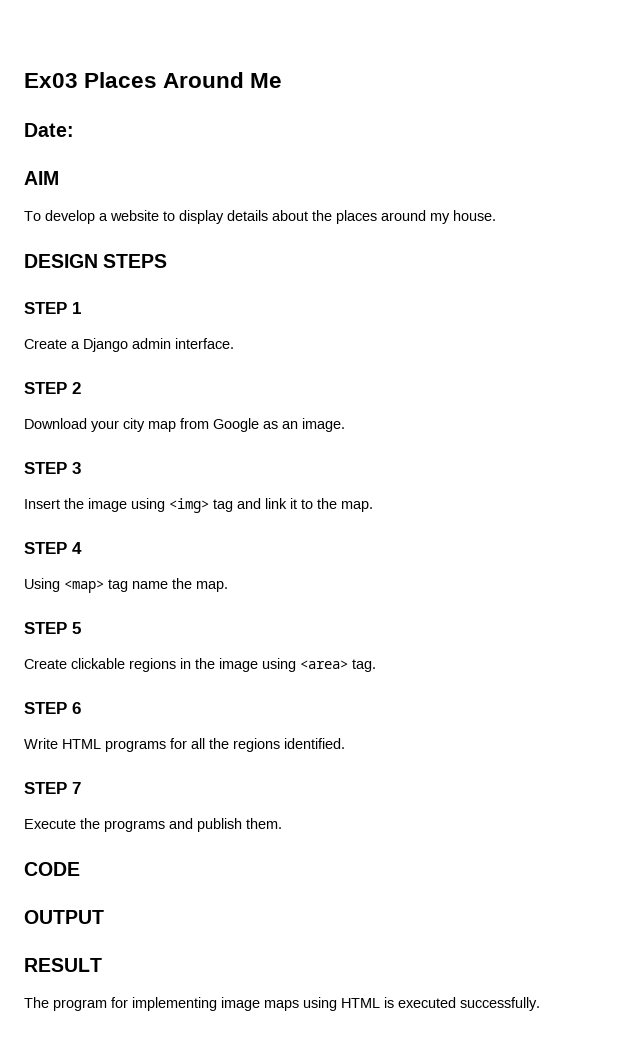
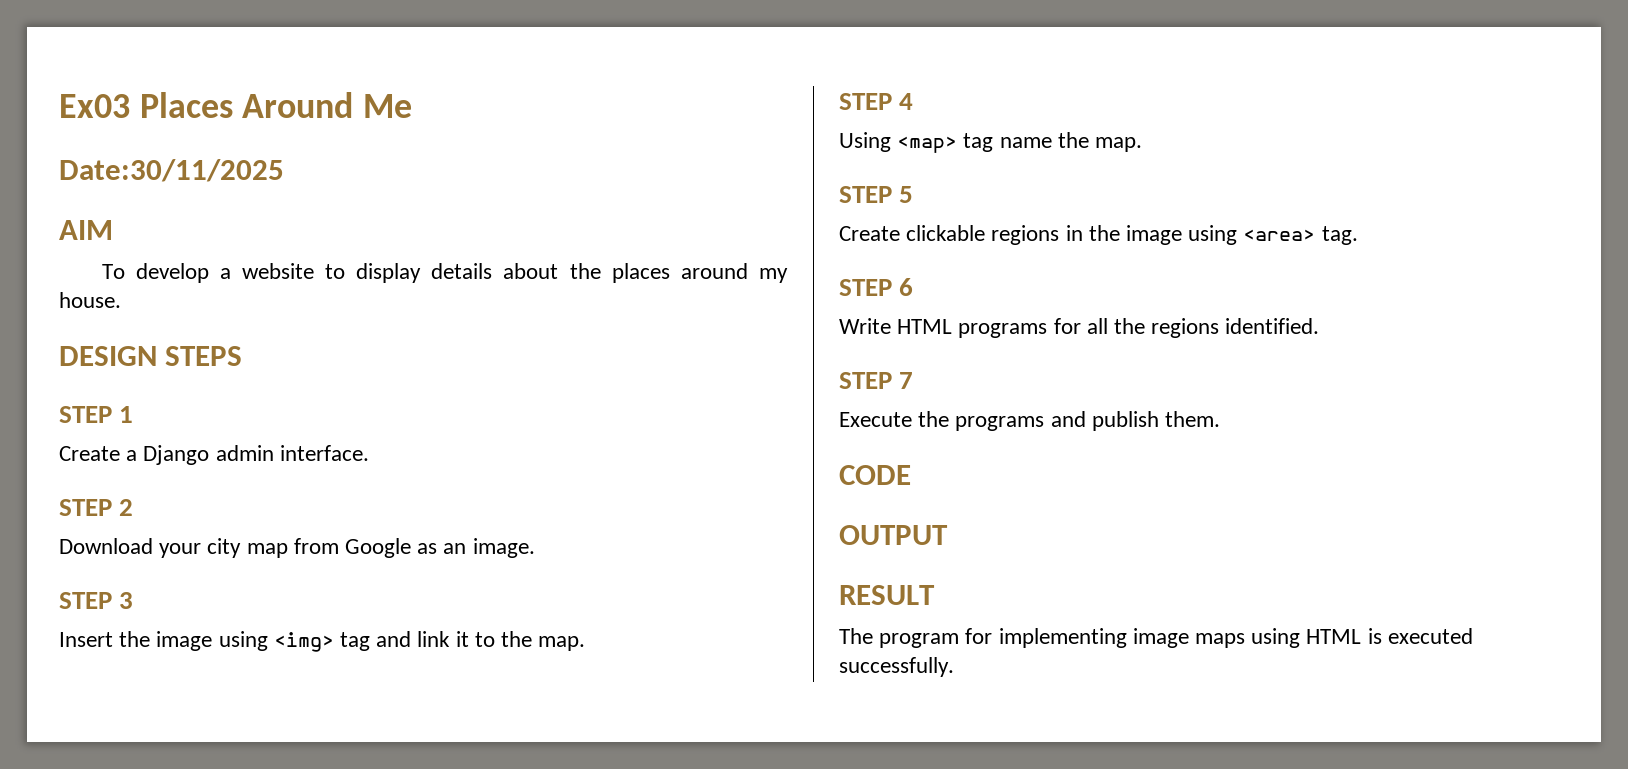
[24,123,74,137] Date: -> [59,159,284,182] Date:30/11/2025

